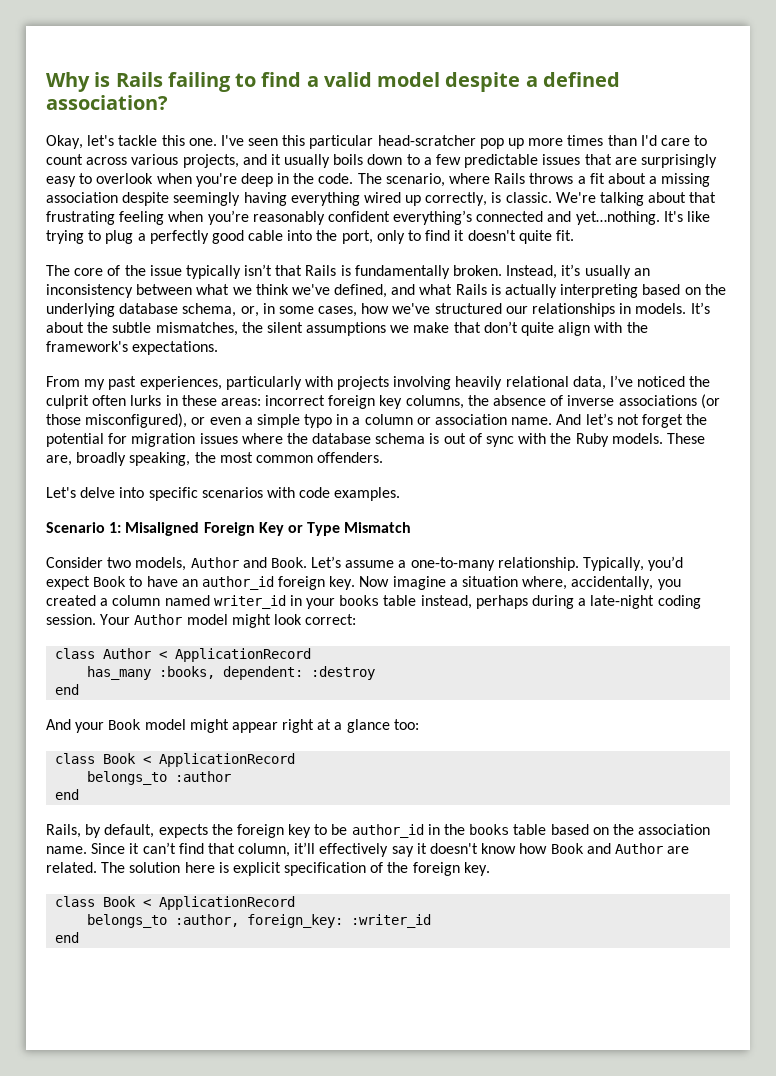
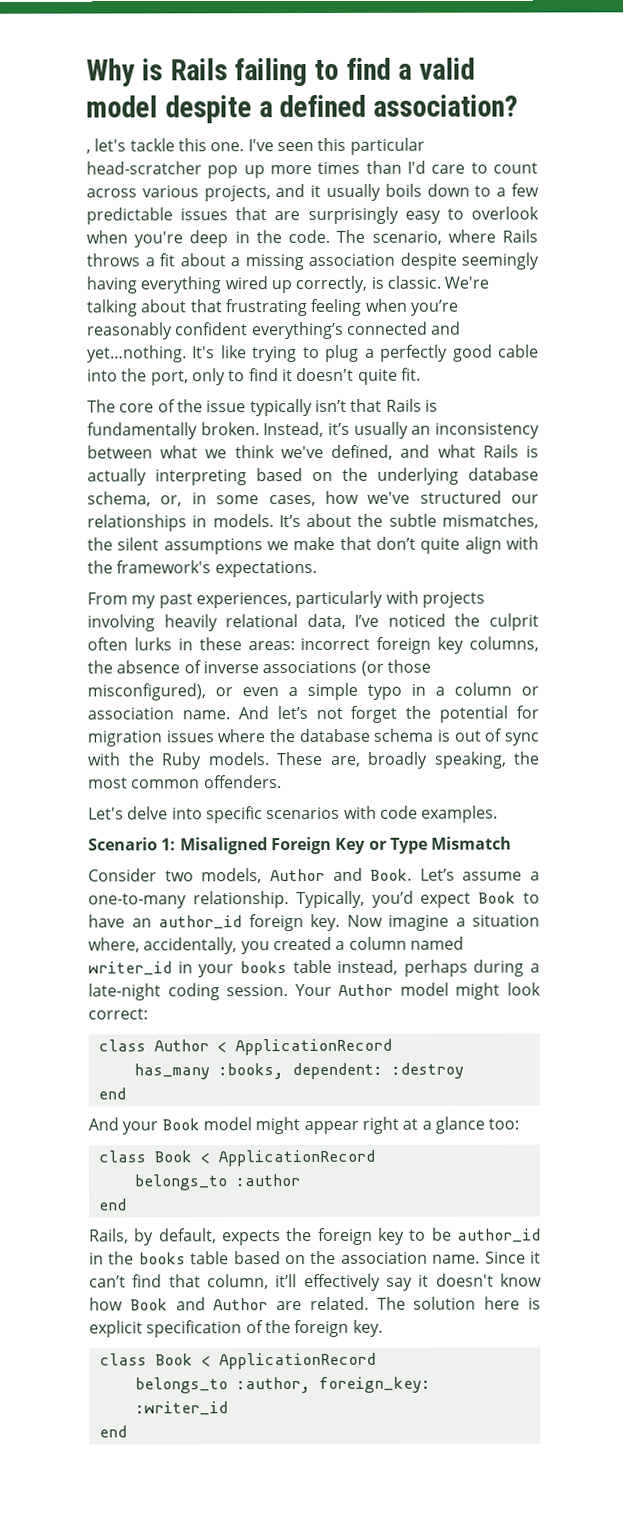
[46,135,83,149] Okay, -> [86,149,91,154] ,

